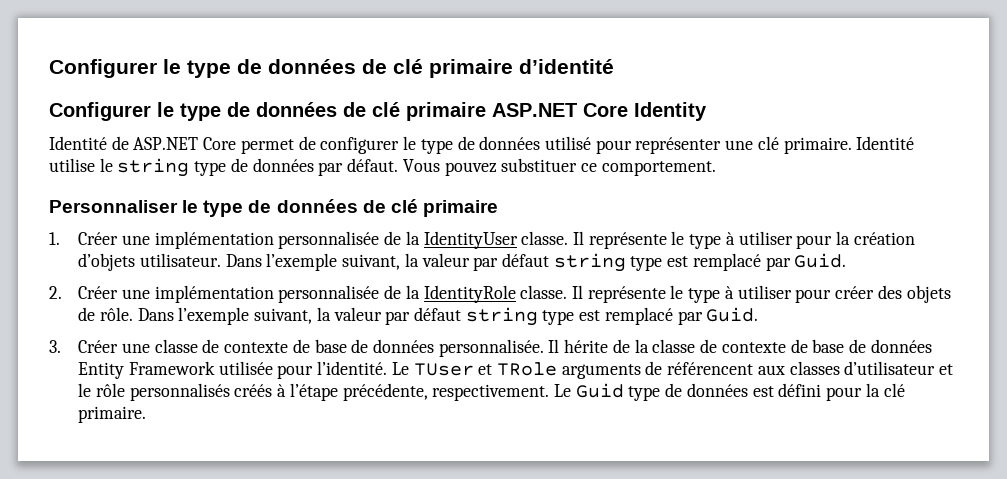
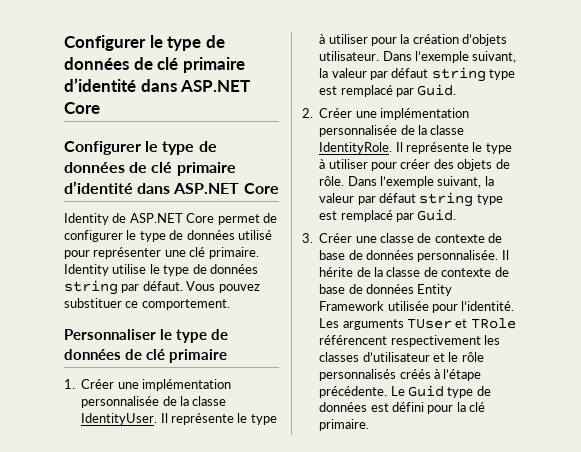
[49,59,614,78] [49,102,707,121] [49,136,107,150] Configurer le type de données de clé primaire d’identité // Configurer le type de données de clé primaire ASP.NET Core Identity // Identité -> [64,35,225,51] [64,57,245,73] [64,78,251,92] [64,102,100,114] [64,141,217,155] [64,162,236,176] [64,181,279,194] [64,213,109,225] Configurer le type de données de clé primaire d’identité dans ASP.NET Core // Configurer le type de données de clé primaire d’identité dans ASP.NET Core // Identity
[856,136,915,150] Identité -> [64,264,109,276] Identity
[117,158,314,177] string type de données -> [163,264,258,276] [64,280,118,295] type de données string
[423,231,569,249] IdentityUser classe. -> [192,396,227,406] [81,413,158,425] classe IdentityUser.
[423,285,568,303] IdentityRole classe. -> [430,125,465,135] [319,142,393,154] classe IdentityRole.
[391,362,409,375] Le -> [319,318,404,330] Les arguments
[561,361,785,379] arguments de référencent aux -> [319,335,500,347] référencent respectivement les
[342,383,550,401] précédente, respectivement. -> [319,386,388,398] précédente.

